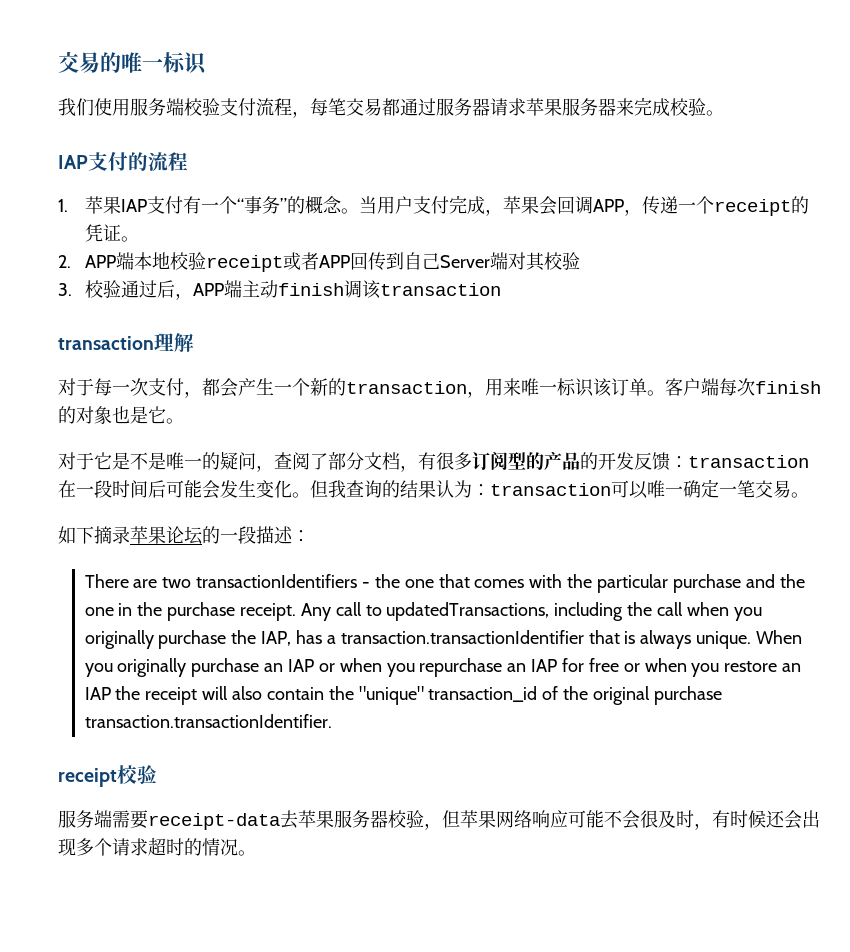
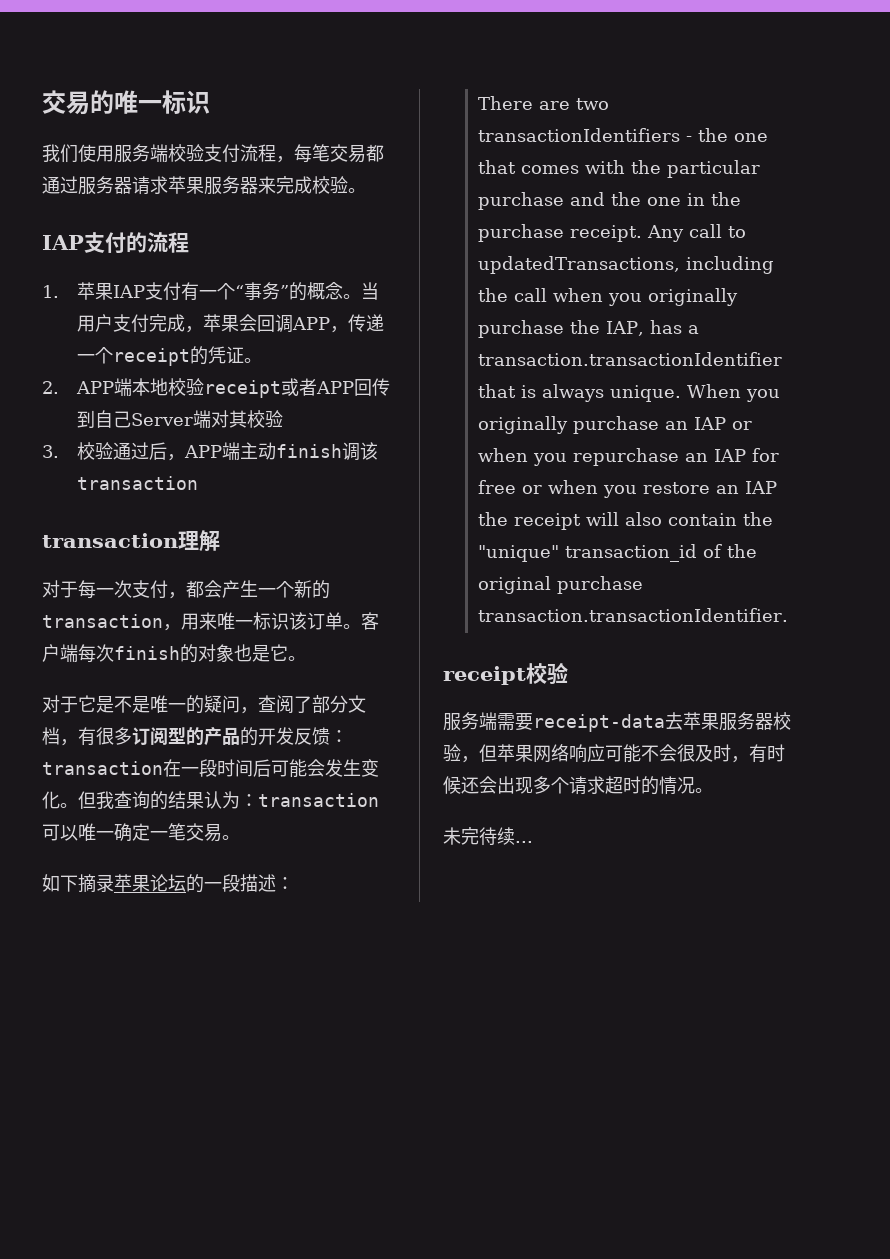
(256, 853) none -> [443,827,533,846] // 未完待续...

